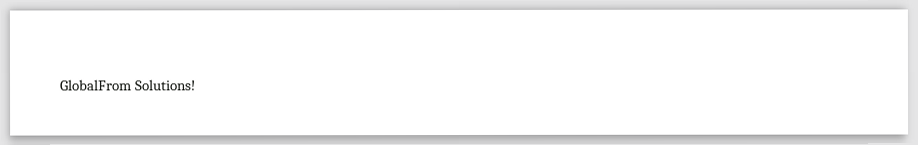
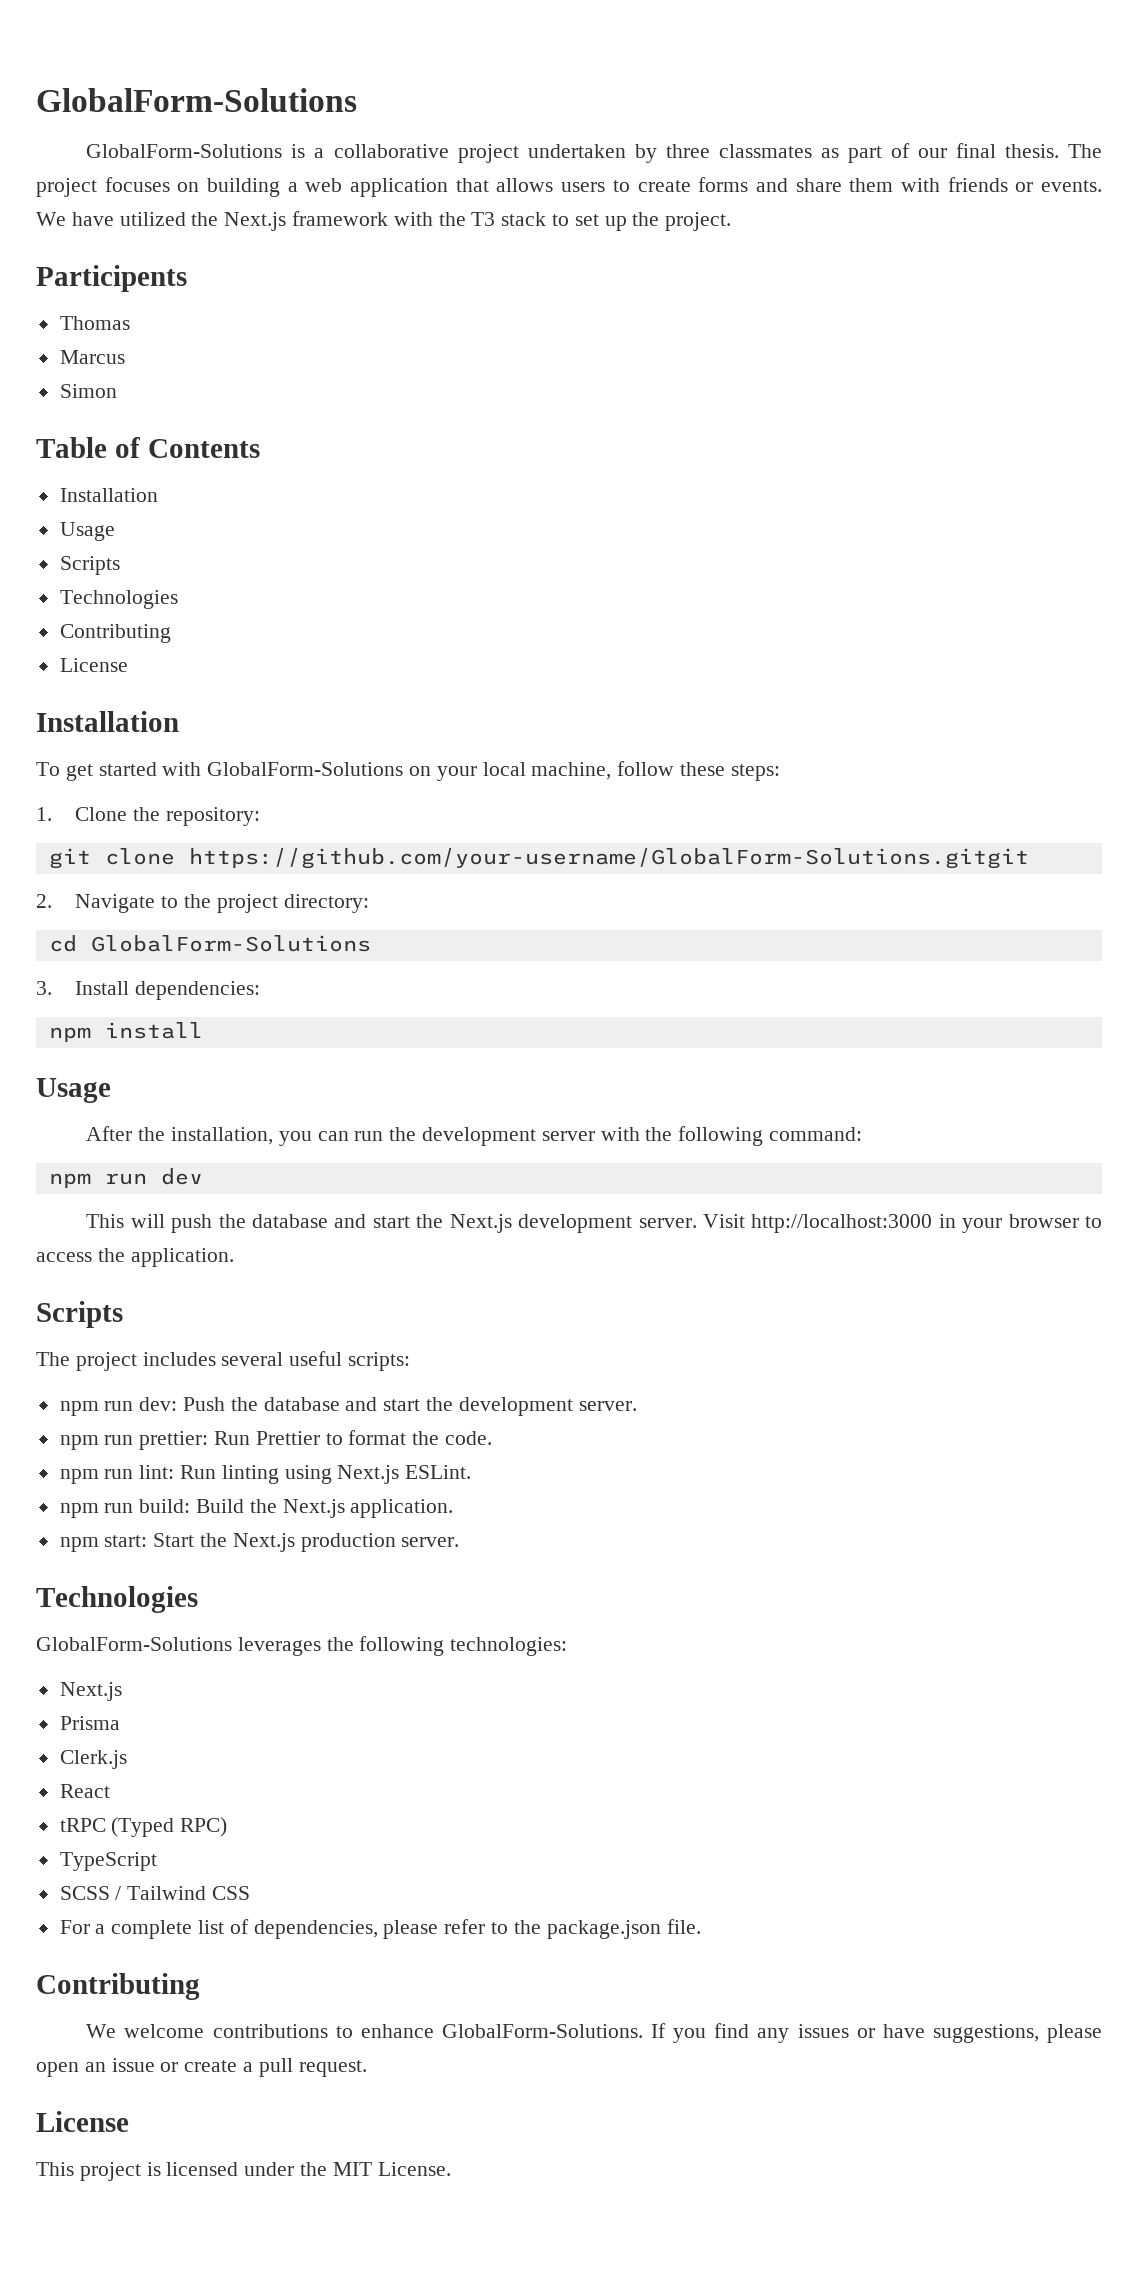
[60,79,196,91] GlobalFrom Solutions! -> [36,88,357,112] [86,143,1103,163] [36,177,1103,197] [36,211,732,231] [36,265,187,292] [59,316,130,330] [59,350,125,364] [59,384,117,398] [36,437,260,458] [59,488,158,502] [59,522,115,541] [59,556,120,575] [59,590,178,609] [59,624,171,643] [59,658,128,672] [36,711,179,732] [36,761,780,781] [36,807,261,826] [48,848,1029,869] [36,894,369,913] [48,935,371,952] [36,981,261,1000] [48,1022,203,1042] [36,1078,111,1103] [86,1126,863,1146] [48,1168,203,1188] [86,1214,1102,1233] [36,1248,234,1267] [36,1301,123,1328] [36,1351,411,1371] [59,1397,637,1416] [59,1430,493,1450] [59,1465,472,1484] [59,1499,454,1518] [59,1533,460,1552] [36,1586,198,1613] [36,1636,568,1656] [59,1682,122,1701] [59,1716,120,1730] [59,1750,127,1769] [59,1784,110,1798] [59,1817,228,1837] [59,1852,157,1871] [59,1886,251,1900] [59,1919,701,1939] [36,1973,200,2000] [86,2023,1102,2043] [36,2058,367,2077] [36,2111,129,2132] [36,2162,451,2181] GlobalForm-Solutions // GlobalForm-Solutions is a collaborative project undertaken by three classmates as part of our final thesis. The project focuses on building a web application that allows users to create forms and share them with friends or events. We have utilized the Next.js framework with the T3 stack to set up the project. // Participents // Thomas // Marcus // Simon // Table of Contents // Installation // Usage // Scripts // Technologies // Contributing // License // Installation // To get started with GlobalForm-Solutions on your local machine, follow these steps: // 1. Clone the repository: // git clone https://github.com/your-username/GlobalForm-Solutions.gitgit // 2. Navigate to the project directory: // cd GlobalForm-Solutions // 3. Install dependencies: // npm install // Usage // After the installation, you can run the development server with the following command: // npm run dev // This will push the database and start the Next.js development server. Visit http://localhost:3000 in your browser to access the application. // Scripts // The project includes several useful scripts: // npm run dev: Push the database and start the development server. // npm run prettier: Run Prettier to format the code. // npm run lint: Run linting using Next.js ESLint. // npm run build: Build the Next.js application. // npm start: Start the Next.js production server. // Technologies // GlobalForm-Solutions leverages the following technologies: // Next.js // Prisma // Clerk.js // React // tRPC (Typed RPC) // TypeScript // SCSS / Tailwind CSS // For a complete list of dependencies, please refer to the package.json file. // Contributing // We welcome contributions to enhance GlobalForm-Solutions. If you find any issues or have suggestions, please open an issue or create a pull request. // License // This project is licensed under the MIT License.

